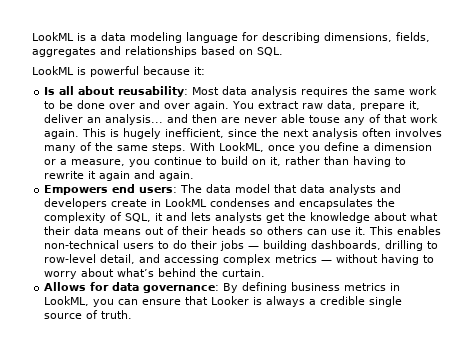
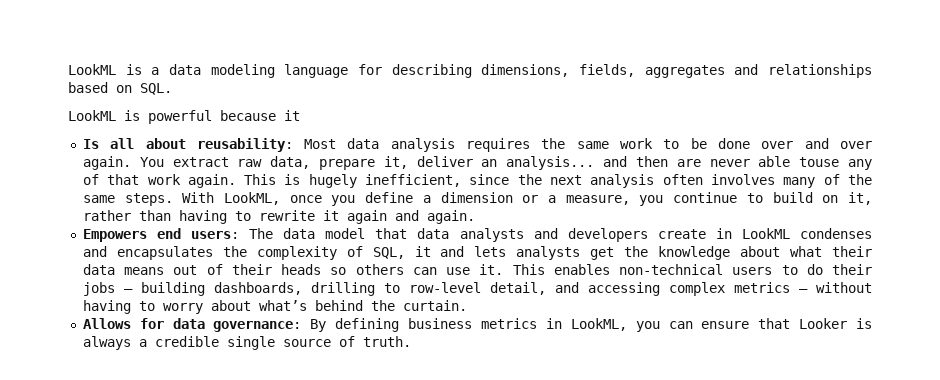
[194,67,205,75] it: -> [284,110,300,121] it

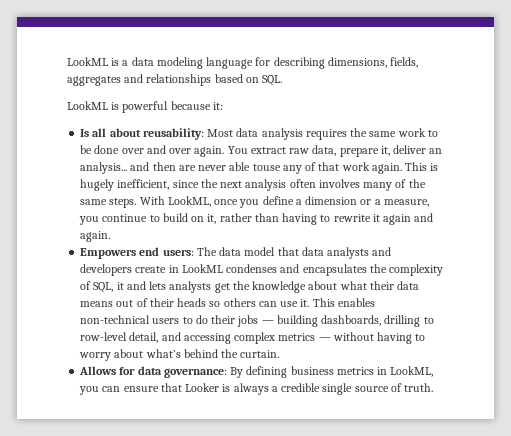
[284,110,300,121] it -> [212,102,223,110] it:

